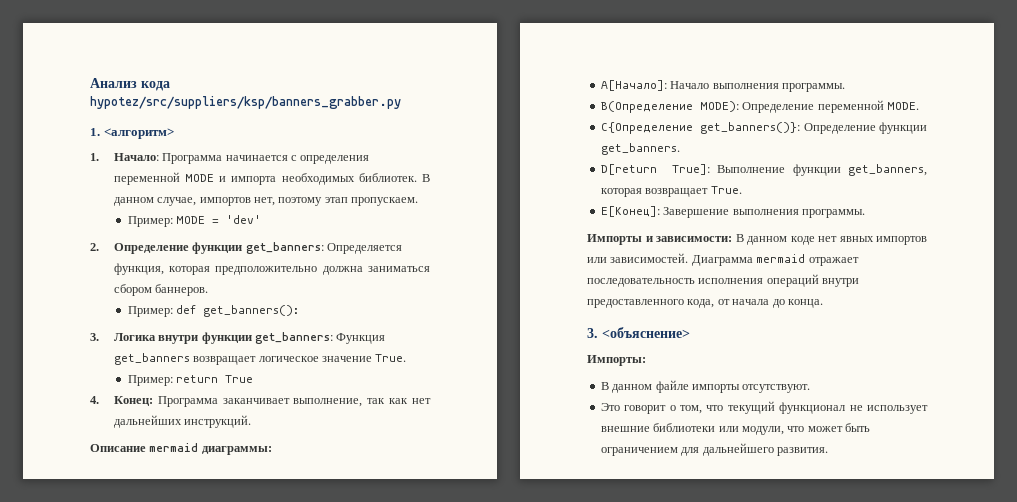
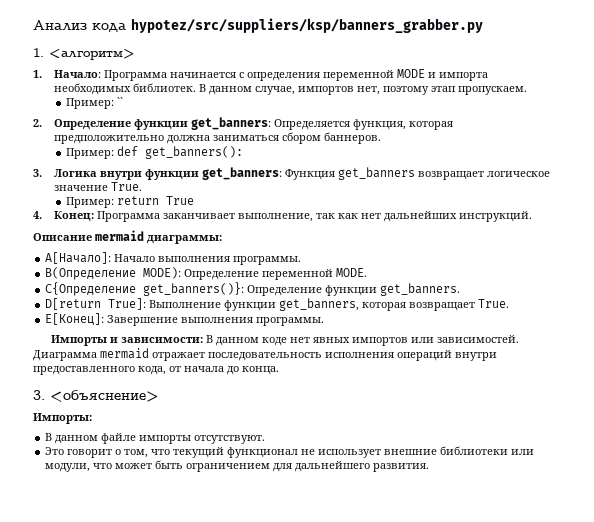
[176,215,262,224] MODE = 'dev' -> [116,97,123,106] ``

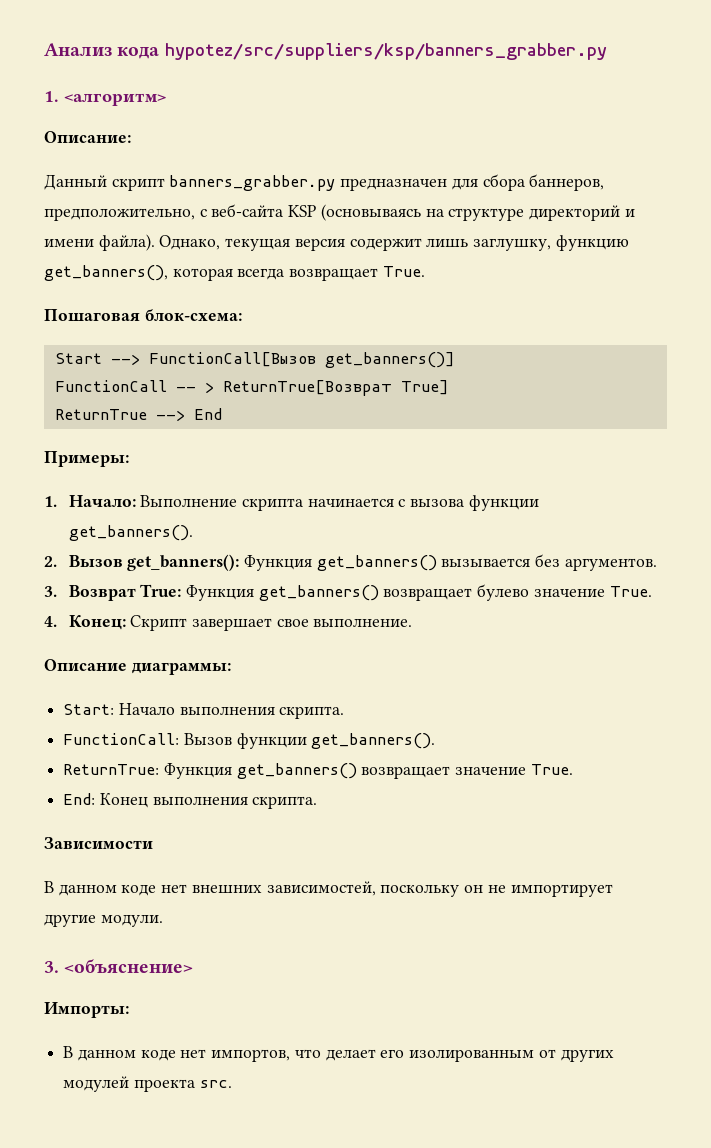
[33,69,488,81] [53,83,527,95] [65,97,123,109] [33,117,453,130] [53,132,381,144] [65,146,243,159] [33,167,550,180] [53,182,142,191] [65,196,194,208] 1. Начало: Программа начинается с определения переменной MODE и импорта необходимых библиотек. В данном случае, импортов нет, поэтому этап пропускаем. // Пример: `` // 2. Определение функции get_banners: Определяется функция, которая предположительно должна заниматься сбором баннеров. // Пример: def get_banners(): // 3. Логика внутри функции get_banners: Функция get_banners возвращает логическое значение True. // Пример: return True -> [44,131,131,143] [44,174,605,191] [44,204,635,221] [44,234,629,251] [44,265,425,281] [44,309,242,321] [54,352,455,368] [54,380,449,396] [54,408,222,421] [44,451,129,467] [44,495,539,511] [68,525,193,541] [44,554,657,571] [44,584,652,601] Описание: // Данный скрипт banners_grabber.py предназначен для сбора баннеров, предположительно, с веб-сайта KSP (основываясь на структуре директорий и имени файла). Однако, текущая версия содержит лишь заглушку, функцию get_banners(), которая всегда возвращает True. // Пошаговая блок-схема: // Start --> FunctionCall[Вызов get_banners()] // FunctionCall -- > ReturnTrue[Возврат True] // ReturnTrue --> End // Примеры: // 1. Начало: Выполнение скрипта начинается с вызова функции get_banners(). // 2. Вызов get_banners(): Функция get_banners() вызывается без аргументов. // 3. Возврат True: Функция get_banners() возвращает булево значение True.
[96,211,532,222] Программа заканчивает выполнение, так как нет дальнейших инструкций. -> [130,615,413,631] Скрипт завершает свое выполнение.
[95,230,144,241] mermaid -> (127, 665) none
[45,252,112,264] A[Начало]: -> [63,704,115,715] Start:
[233,256,302,265] [45,267,368,280] [45,282,461,296] [45,298,510,311] [45,313,325,326] [51,335,520,346] [33,348,497,361] [33,366,279,375] программы. // B(Определение MODE): Определение переменной MODE. // C{Определение get_banners()}: Определение функции get_banners. // D[return True]: Выполнение функции get_banners, которая возвращает True. // E[Конец]: Завершение выполнения программы. // Импорты и зависимости: В данном коде нет явных импортов или зависимостей. Диаграмма mermaid отражает последовательность исполнения операций внутри предоставленного кода, от начала до конца. -> [279,706,345,719] [63,733,436,749] [63,763,573,779] [63,793,318,809] [44,837,153,849] [44,881,613,897] [44,914,163,927] скрипта. // FunctionCall: Вызов функции get_banners(). // ReturnTrue: Функция get_banners() возвращает значение True. // End: Конец выполнения скрипта. // Зависимости // В данном коде нет внешних зависимостей, поскольку он не импортирует другие модули.
[101,433,266,444] [45,446,535,458] [45,460,430,472] файле импорты отсутствуют. // Это говорит о том, что текущий функционал не использует внешние библиотеки или модули, что может быть ограничением для дальнейшего развития. -> [140,1049,614,1062] [63,1076,232,1092] коде нет импортов, что делает его изолированным от других модулей проекта src.

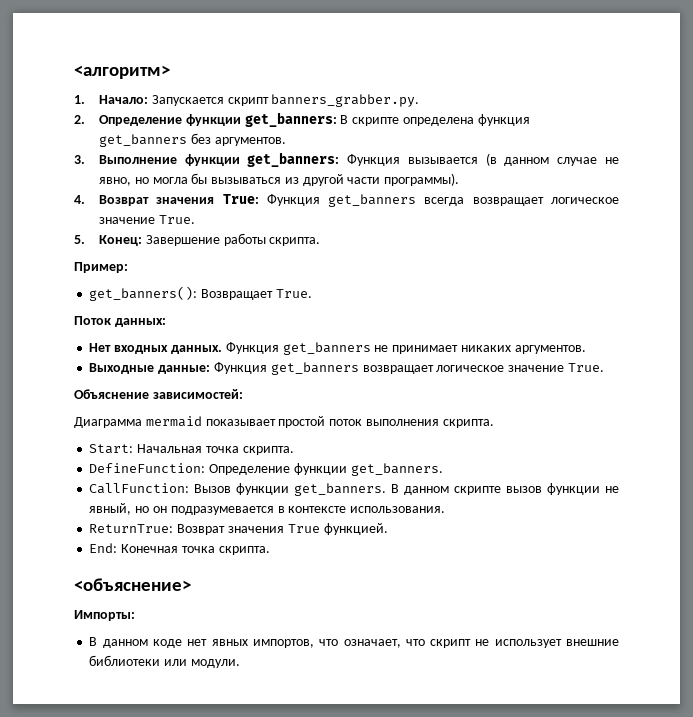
[44,43,607,60] [44,91,166,106] [44,131,131,143] [44,174,605,191] [44,204,635,221] [44,234,629,251] [44,265,425,281] [44,309,242,321] [54,352,455,368] [54,380,449,396] [54,408,222,421] [44,451,129,467] [44,495,539,511] [68,525,193,541] [44,554,657,571] [44,584,652,601] [44,615,413,631] [44,659,231,675] [63,703,345,719] [63,733,436,749] [63,763,573,779] Анализ кода hypotez/src/suppliers/ksp/banners_grabber.py // 1. <алгоритм> // Описание: // Данный скрипт banners_grabber.py предназначен для сбора баннеров, предположительно, с веб-сайта KSP (основываясь на структуре директорий и имени файла). Однако, текущая версия содержит лишь заглушку, функцию get_banners(), которая всегда возвращает True. // Пошаговая блок-схема: // Start --> FunctionCall[Вызов get_banners()] // FunctionCall -- > ReturnTrue[Возврат True] // ReturnTrue --> End // Примеры: // 1. Начало: Выполнение скрипта начинается с вызова функции get_banners(). // 2. Вызов get_banners(): Функция get_banners() вызывается без аргументов. // 3. Возврат True: Функция get_banners() возвращает булево значение True. // 4. Конец: Скрипт завершает свое выполнение. // Описание диаграммы: // Start: Начало выполнения скрипта. // FunctionCall: Вызов функции get_banners(). // ReturnTrue: Функция get_banners() возвращает значение True. -> [74,65,170,79] [74,94,420,107] [74,112,530,127] [98,133,286,147] [74,152,619,167] [98,173,460,186] [74,194,619,207] [98,215,195,224] [74,233,321,246] [74,262,128,273] [89,286,312,301] [74,316,166,327] [89,342,586,355] [89,362,604,375] [74,389,243,399] [74,416,494,428] [89,444,294,455] [89,463,443,476] [89,483,619,496] [89,503,446,515] [89,523,388,535] <алгоритм> // 1. Начало: Запускается скрипт banners_grabber.py. // 2. Определение функции get_banners: В скрипте определена функция get_banners без аргументов. // 3. Выполнение функции get_banners: Функция вызывается (в данном случае не явно, но могла бы вызываться из другой части программы). // 4. Возврат значения True: Функция get_banners всегда возвращает логическое значение True. // 5. Конец: Завершение работы скрипта. // Пример: // get_banners(): Возвращает True. // Поток данных: // Нет входных данных. Функция get_banners не принимает никаких аргументов. // Выходные данные: Функция get_banners возвращает логическое значение True. // Объяснение зависимостей: // Диаграмма mermaid показывает простой поток выполнения скрипта. // Start: Начальная точка скрипта. // DefineFunction: Определение функции get_banners. // CallFunction: Вызов функции get_banners. В данном скрипте вызов функции не явный, но он подразумевается в контексте использования. // ReturnTrue: Возврат значения True функцией.
[99,793,318,809] [44,837,153,849] [44,881,613,897] [44,914,163,927] [44,961,59,973] Конец выполнения скрипта. // Зависимости // В данном коде нет внешних зависимостей, поскольку он не импортирует другие модули. // 3. -> [121,544,270,555] Конечная точка скрипта. //
(207, 1053) none -> [211,639,248,646] явных
[325,1049,614,1062] [63,1076,232,1092] делает его изолированным от других модулей проекта src. -> [343,639,620,648] [89,655,240,668] означает, что скрипт не использует внешние библиотеки или модули.

